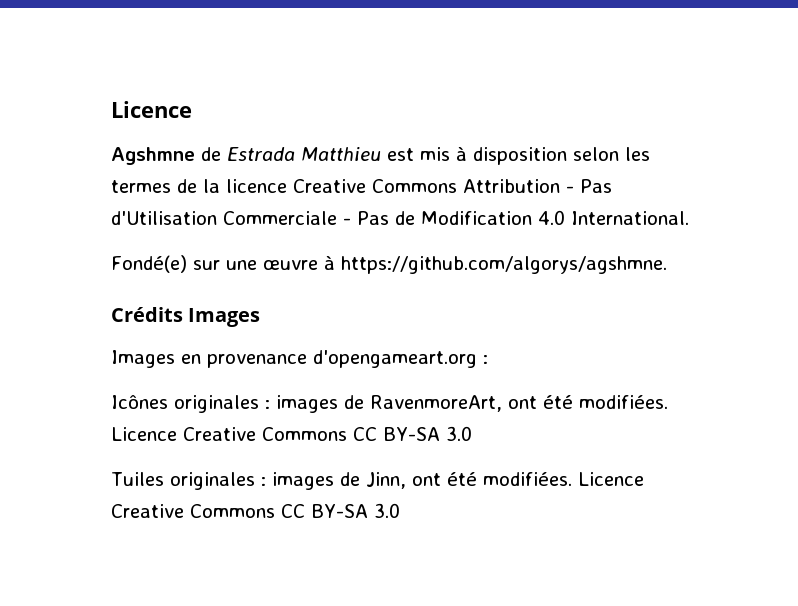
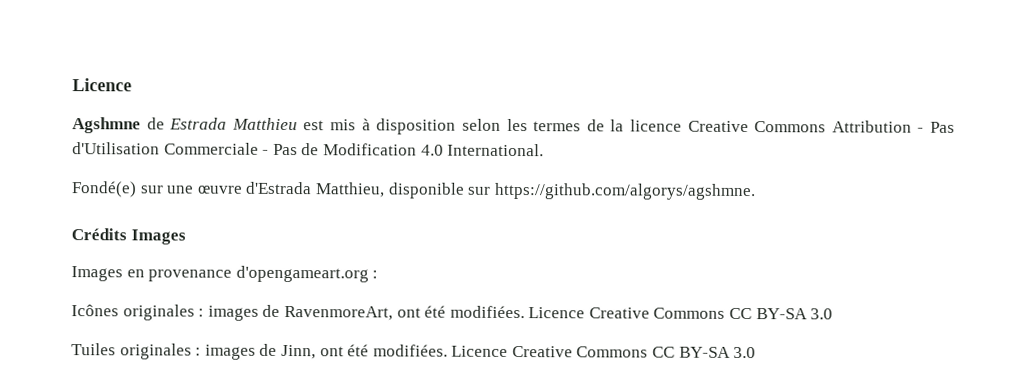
[324,256,335,270] à -> [246,181,492,199] d'Estrada Matthieu, disponible sur

